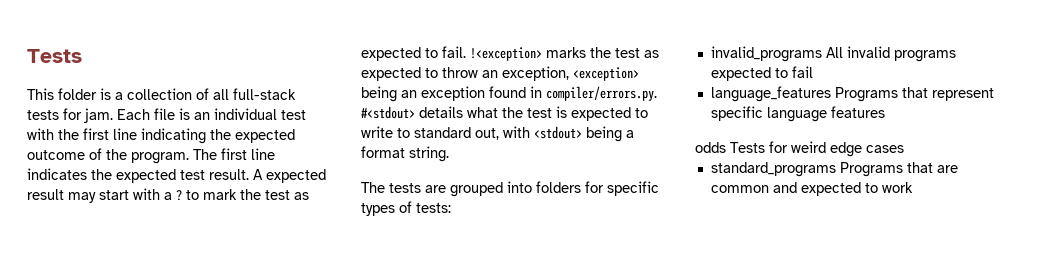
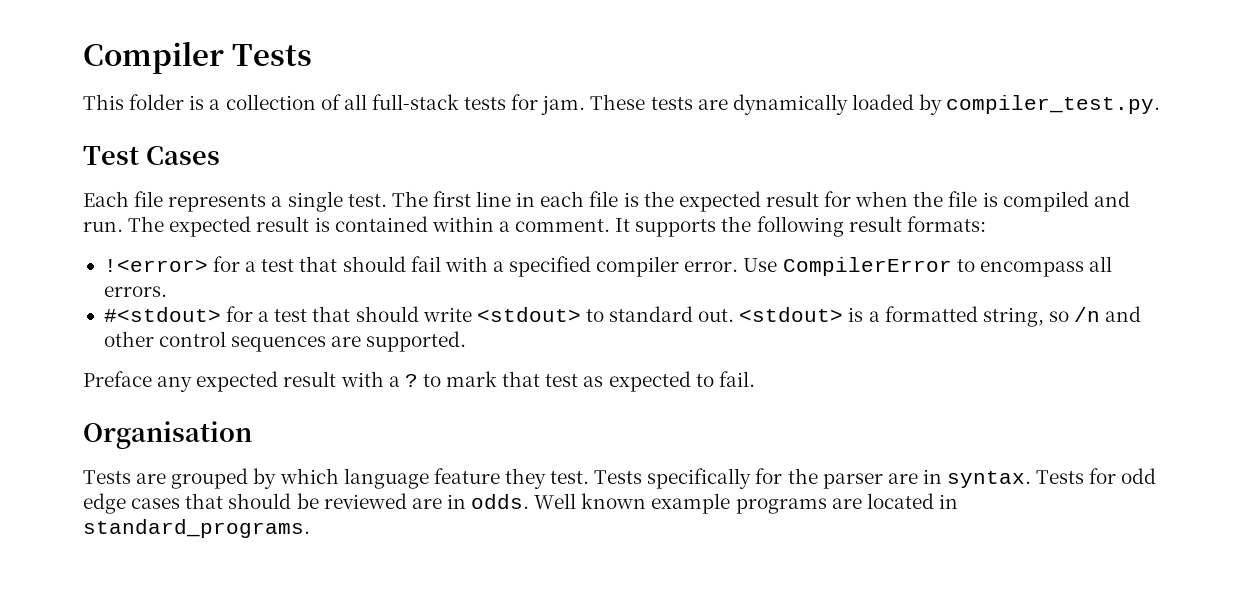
(27, 56) none -> [83,41,224,74] Compiler
[117,108,306,120] [27,128,295,144] [27,148,275,164] [27,168,326,183] [27,189,129,203] Each file is an individual test with the first line indicating the expected outcome of the program. The first line indicates the expected test result. A expected result may start -> [590,94,1161,115] [83,146,220,165] [83,191,1130,212] [83,216,986,237] [103,256,1112,277] [103,286,167,297] [103,306,1142,327] [103,331,467,352] [83,371,337,392] These tests are dynamically loaded by compiler_test.py. // Test Cases // Each file represents a single test. The first line in each file is the expected result for when the file is compiled and run. The expected result is contained within a comment. It supports the following result formats: // !<error> for a test that should fail with a specified compiler error. Use CompilerError to encompass all errors. // #<stdout> for a test that should write <stdout> to standard out. <stdout> is a formatted string, so /n and other control sequences are supported. // Preface any expected result
[240,189,261,200] the -> [502,371,541,387] that
[470,47,659,61] [361,66,639,81] [361,86,657,102] [361,106,648,121] [361,126,634,142] [361,146,449,162] [361,181,659,197] [361,201,451,216] [710,46,956,62] [710,66,813,81] [710,86,994,102] [710,106,885,122] [695,142,726,153] !<exception> marks the test as expected to throw an exception, <exception> being an exception found in compiler/errors.py. #<stdout> details what the test is expected to write to standard out, with <stdout> being a format string. // The tests are grouped into folders for specific types of tests: // invalid_programs All invalid programs expected to fail // language_features Programs that represent specific language features // odds -> [83,421,252,449] [83,468,1032,489] // Organisation // Tests are grouped by which language feature they test. Tests specifically for the parser are in syntax.
[791,141,826,153] weird -> [1121,468,1157,484] odd
[710,162,958,177] [710,182,913,196] // standard_programs Programs that are common and expected to work -> [185,493,958,514] [83,519,310,538] that should be reviewed are in odds. Well known example programs are located in standard_programs.

